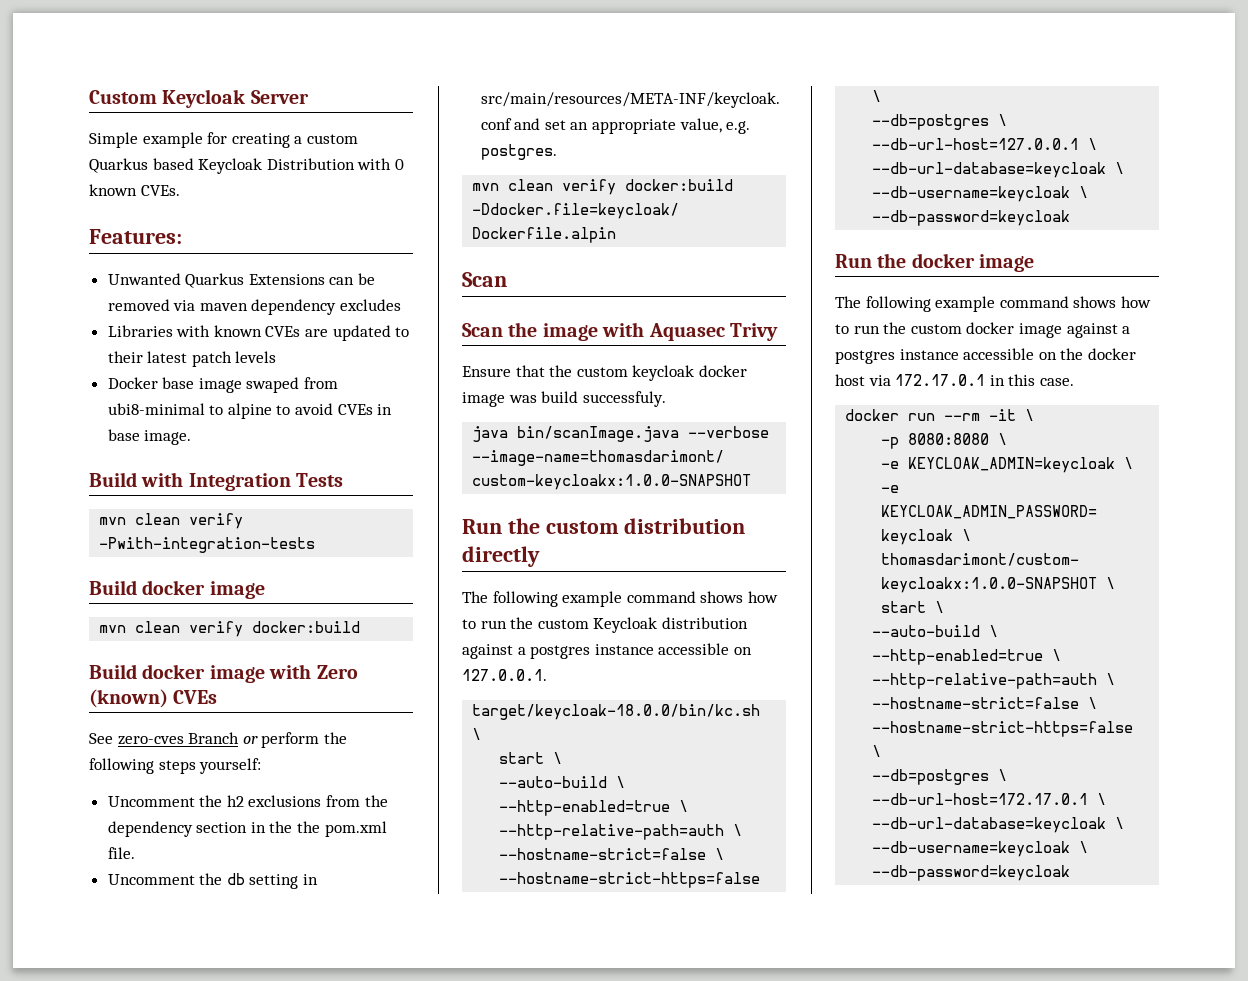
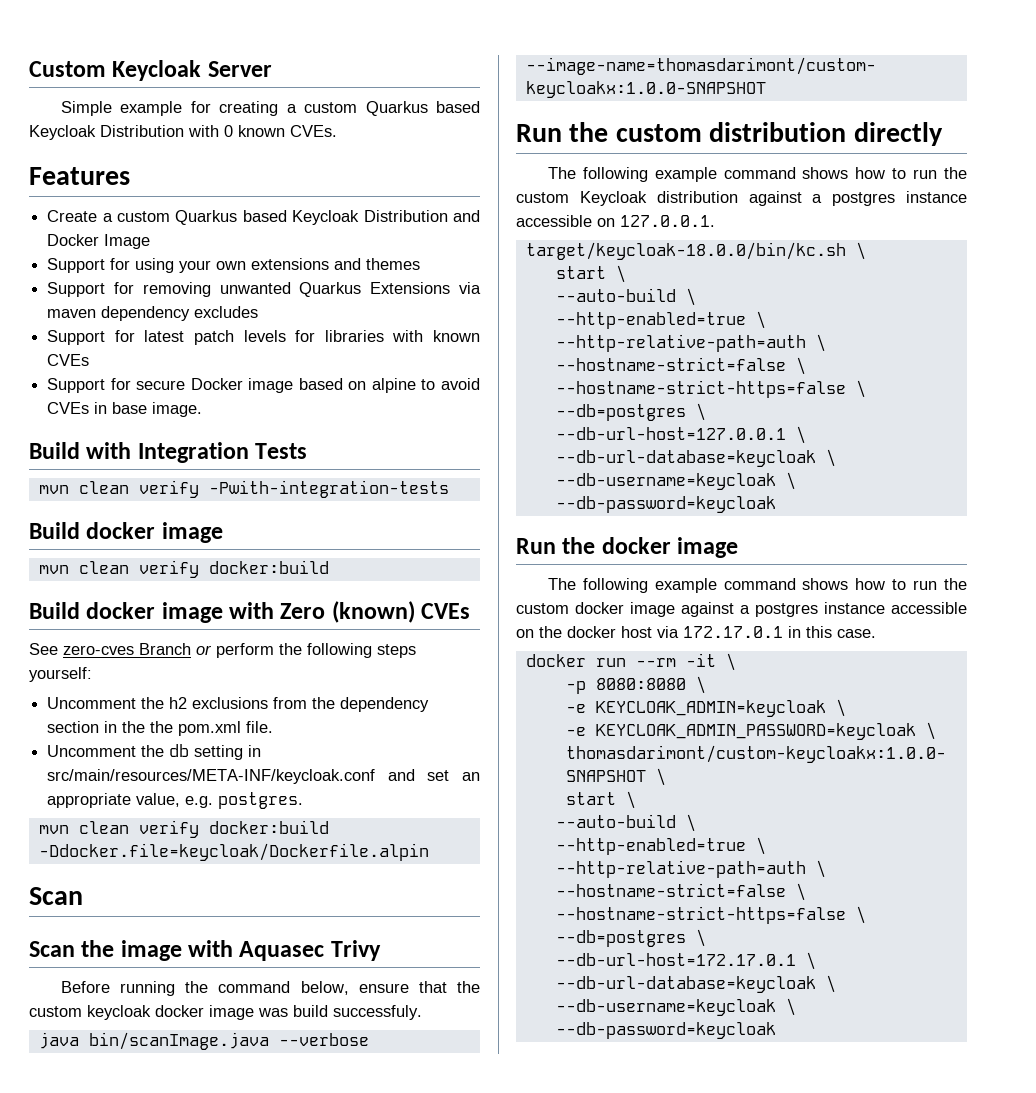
[89,229,182,244] [107,273,376,288] [107,299,402,315] [107,325,410,341] [107,351,277,367] [107,377,339,393] [107,403,224,415] Features: // Unwanted Quarkus Extensions can be removed via maven dependency excludes // Libraries with known CVEs are updated to their latest patch levels // Docker base image swaped from ubi8-minimal to -> [29,167,130,185] [47,210,480,225] [47,234,151,249] [47,258,421,273] [47,282,482,297] [47,306,259,321] [47,330,480,345] [47,354,90,366] [47,378,367,393] Features // Create a custom Quarkus based Keycloak Distribution and Docker Image // Support for using your own extensions and themes // Support for removing unwanted Quarkus Extensions via maven dependency excludes // Support for latest patch levels for libraries with known CVEs // Support for secure Docker image based on
[462,366,511,377] Ensure -> [60,981,409,996] Before running the command below, ensure

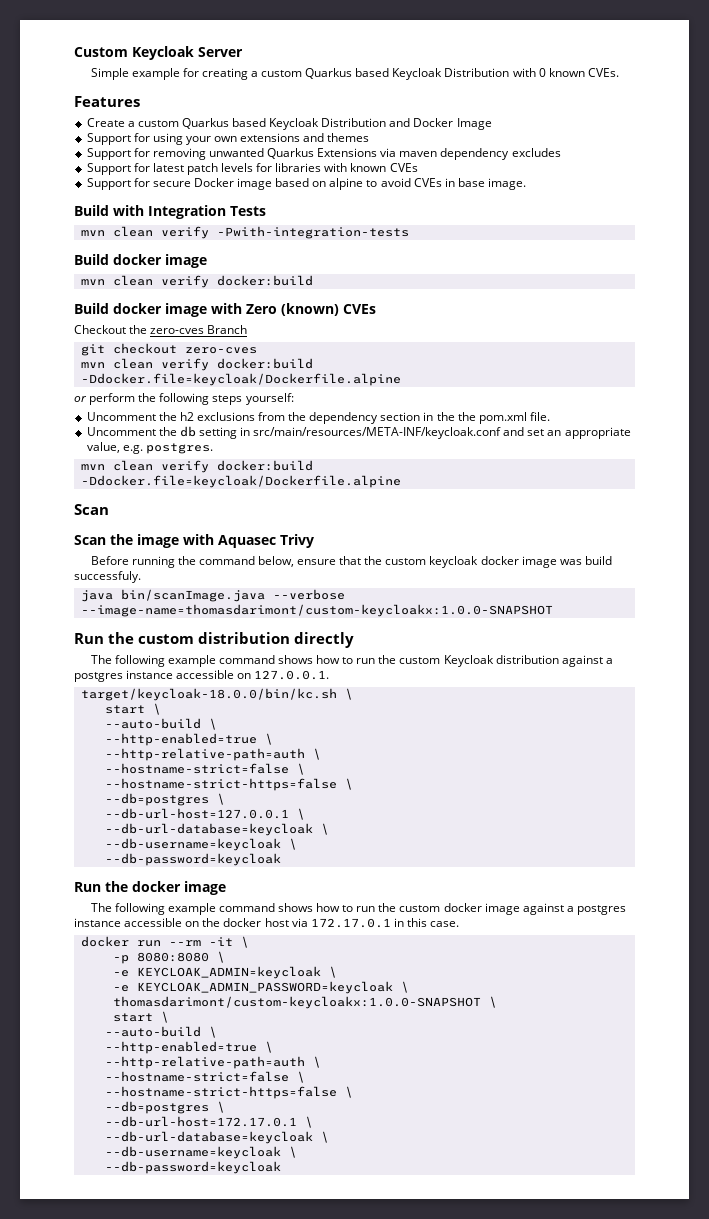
[29,643,58,655] See -> [74,325,148,334] Checkout the
(191, 649) none -> [80,343,257,356] [80,358,313,371] [80,373,401,386] // git checkout zero-cves // mvn clean verify docker:build -Ddocker.file=keycloak/Dockerfile.alpine //
[38,843,429,861] -Ddocker.file=keycloak/Dockerfile.alpin -> [80,475,401,488] -Ddocker.file=keycloak/Dockerfile.alpine

